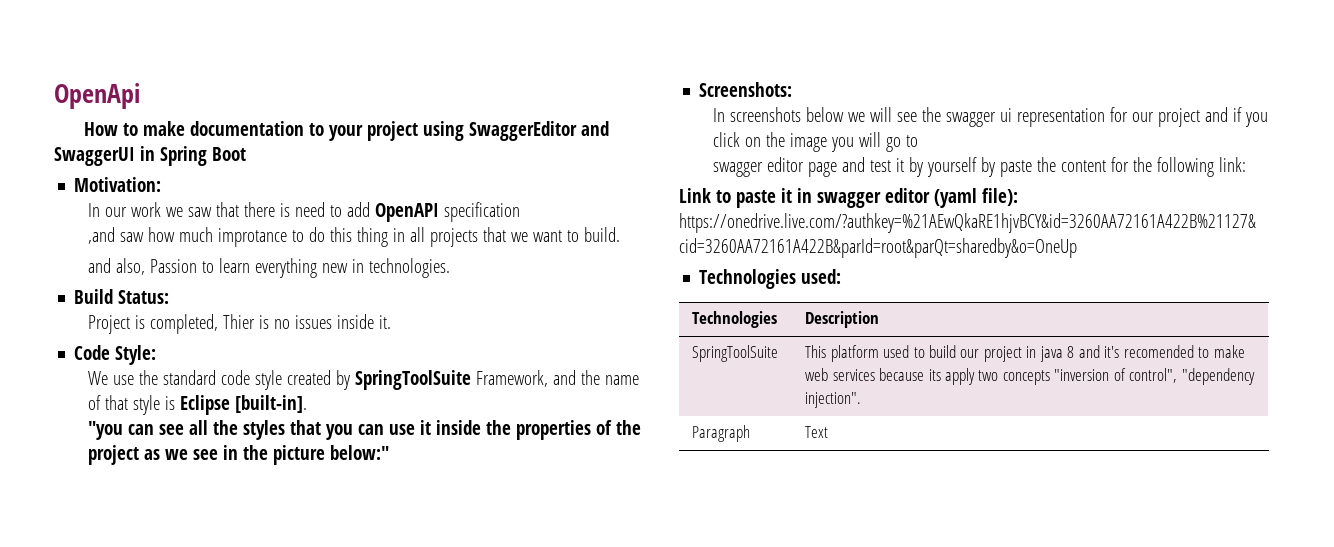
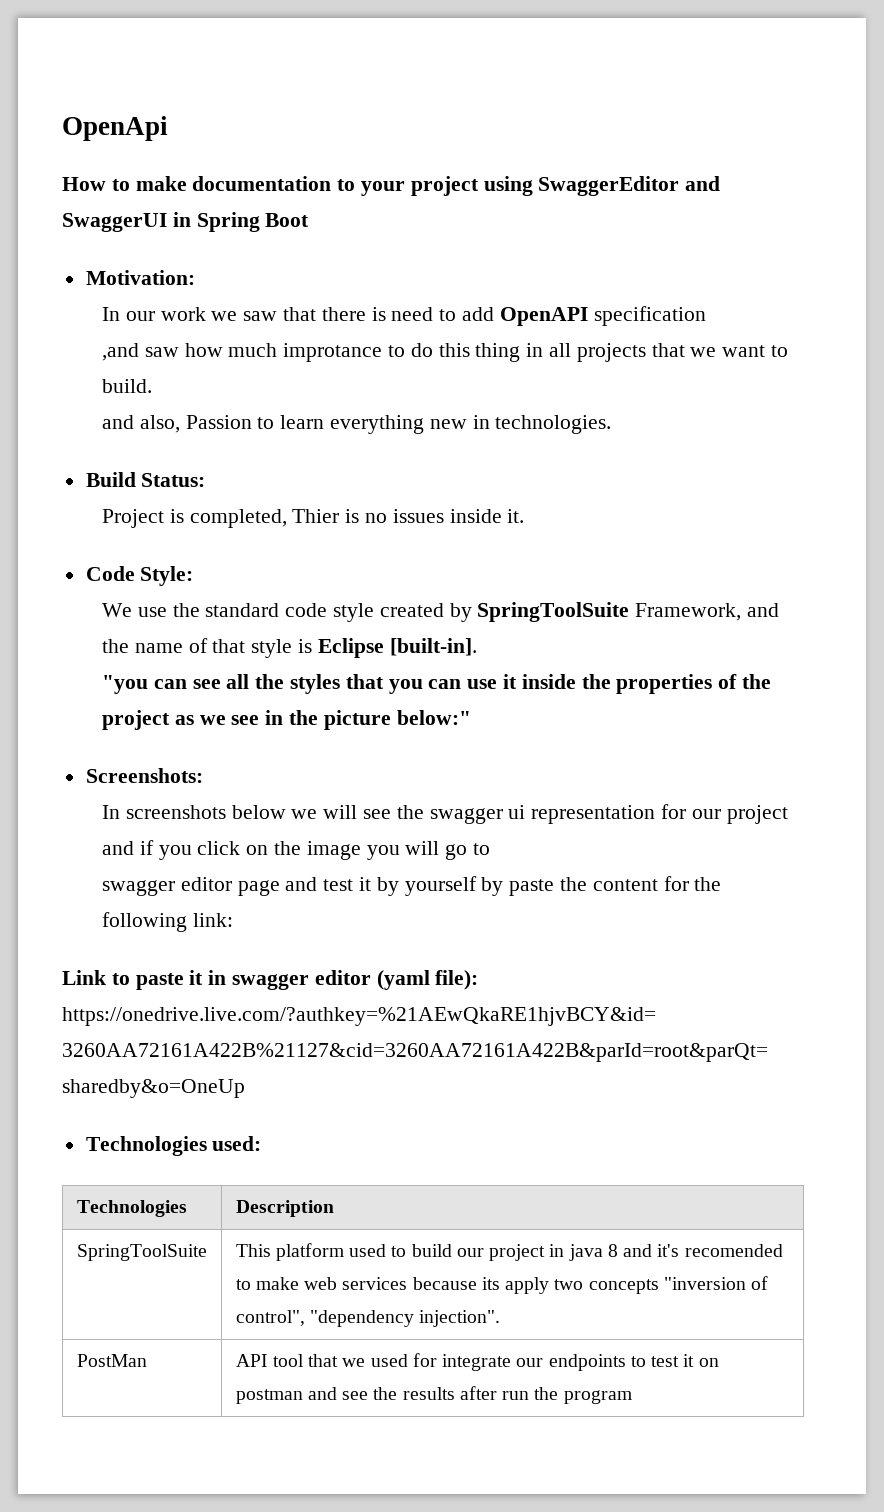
[692,425,751,442] [805,426,829,438] Paragraph | Text -> [76,1354,147,1367] [235,1353,719,1371] [235,1386,632,1404] PostMan | API tool that we used for integrate our endpoints to test it on postman and see the results after run the program

